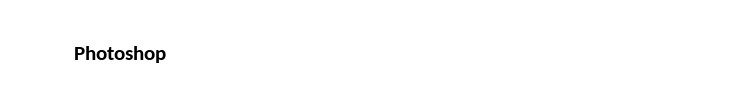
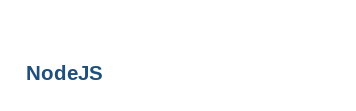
[74,46,166,63] Photoshop -> [26,65,103,80] NodeJS

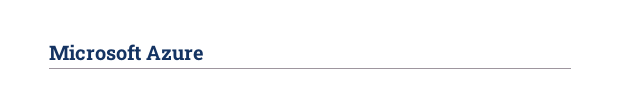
[26,65,103,80] NodeJS -> [49,44,205,61] Microsoft Azure

